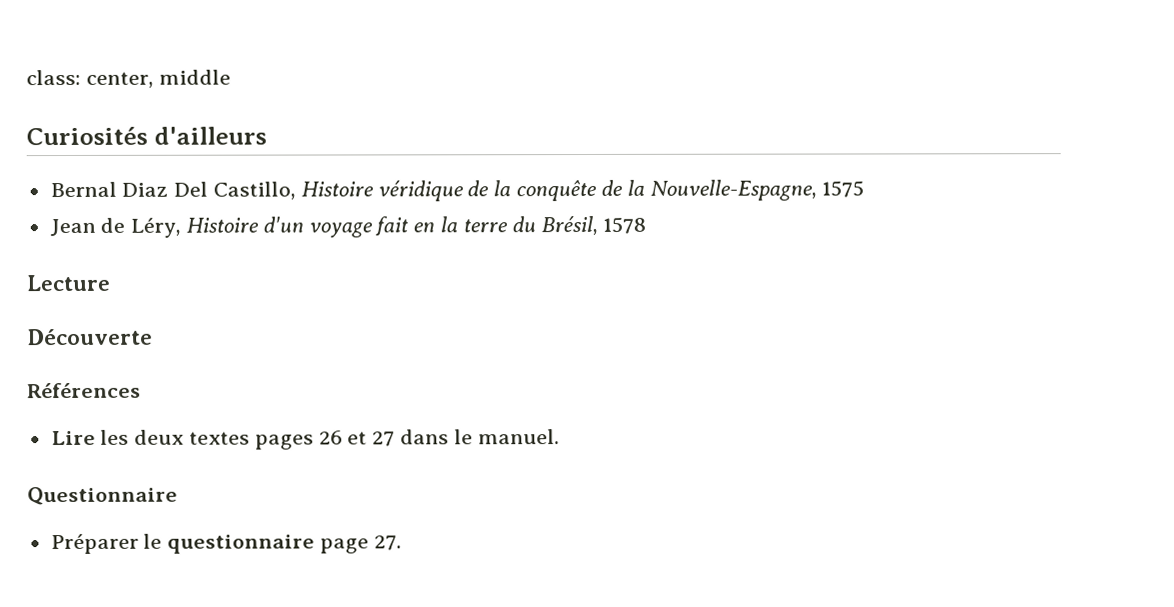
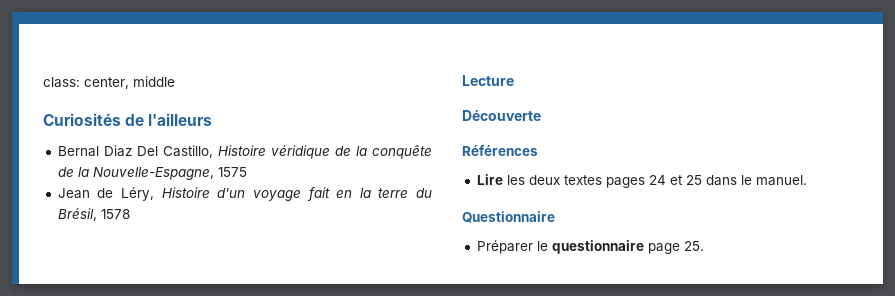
[153,126,267,145] d'ailleurs -> [125,113,213,126] de l'ailleurs
[318,430,396,447] 26 et 27 -> [648,175,702,185] 24 et 25
[373,535,402,551] 27. -> [683,241,704,251] 25.

